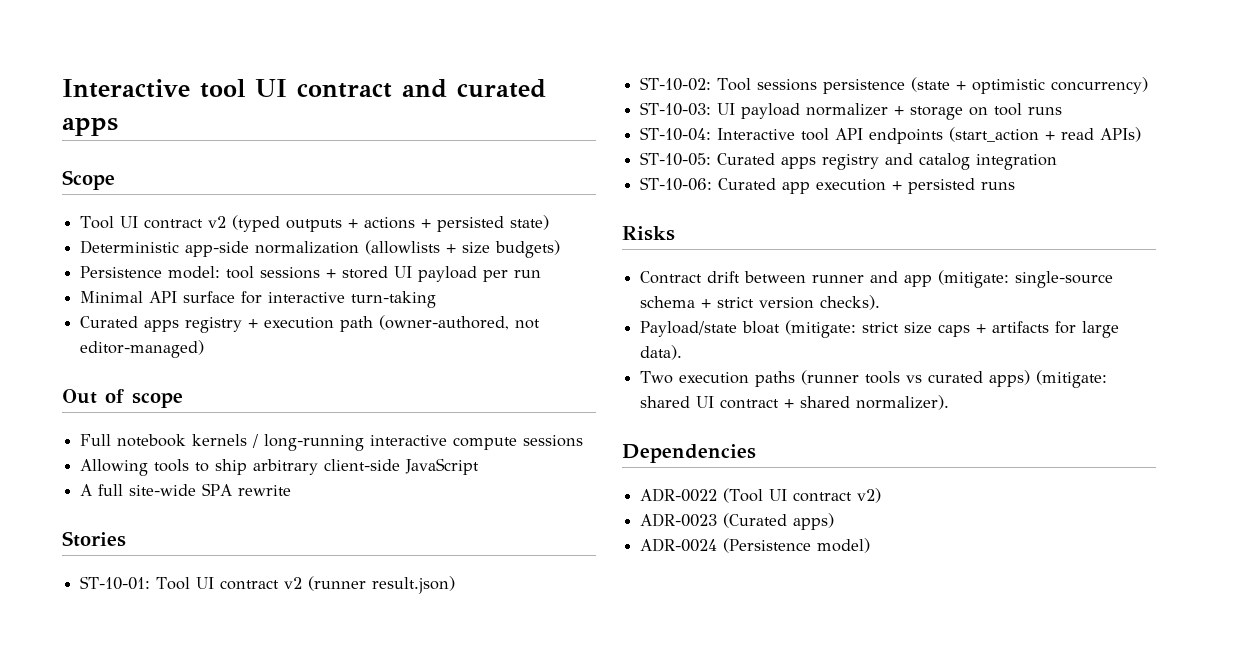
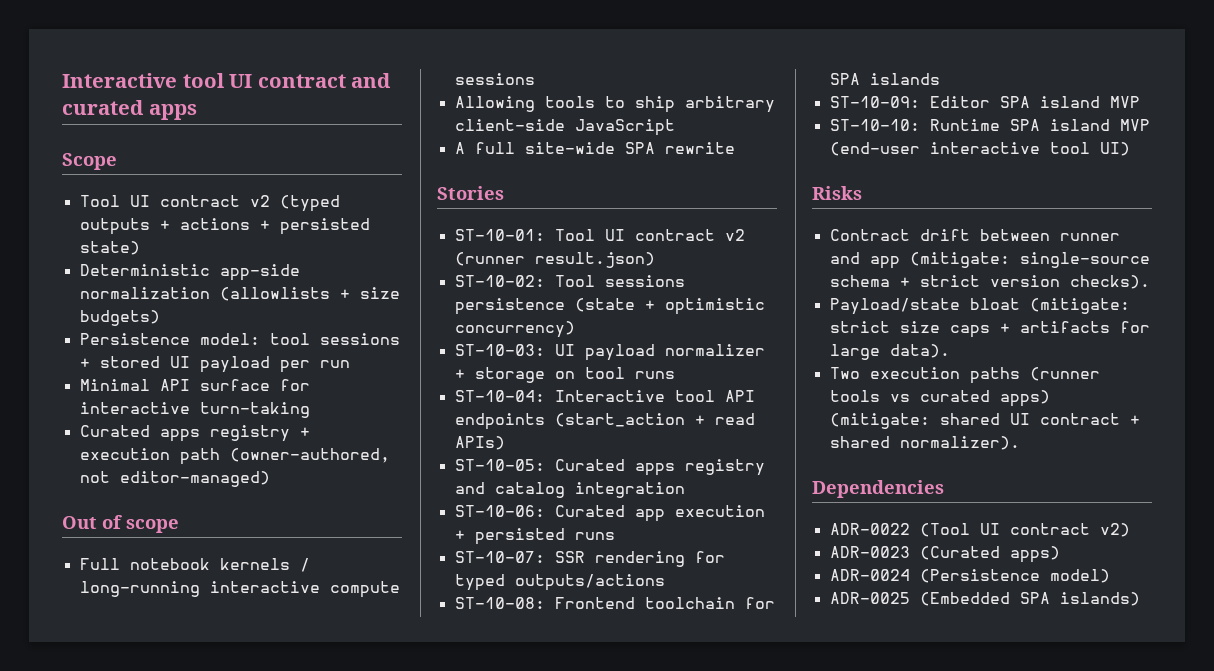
(1016, 186) none -> [454,551,725,567] [454,574,665,591] [454,597,775,609] [829,73,940,85] [829,96,1140,108] [829,119,1150,131] [829,142,1130,156] // ST-10-07: SSR rendering for typed outputs/actions // ST-10-08: Frontend toolchain for SPA islands // ST-10-09: Editor SPA island MVP // ST-10-10: Runtime SPA island MVP (end-user interactive tool UI)
(871, 545) none -> [829,592,1140,606] // ADR-0025 (Embedded SPA islands)

